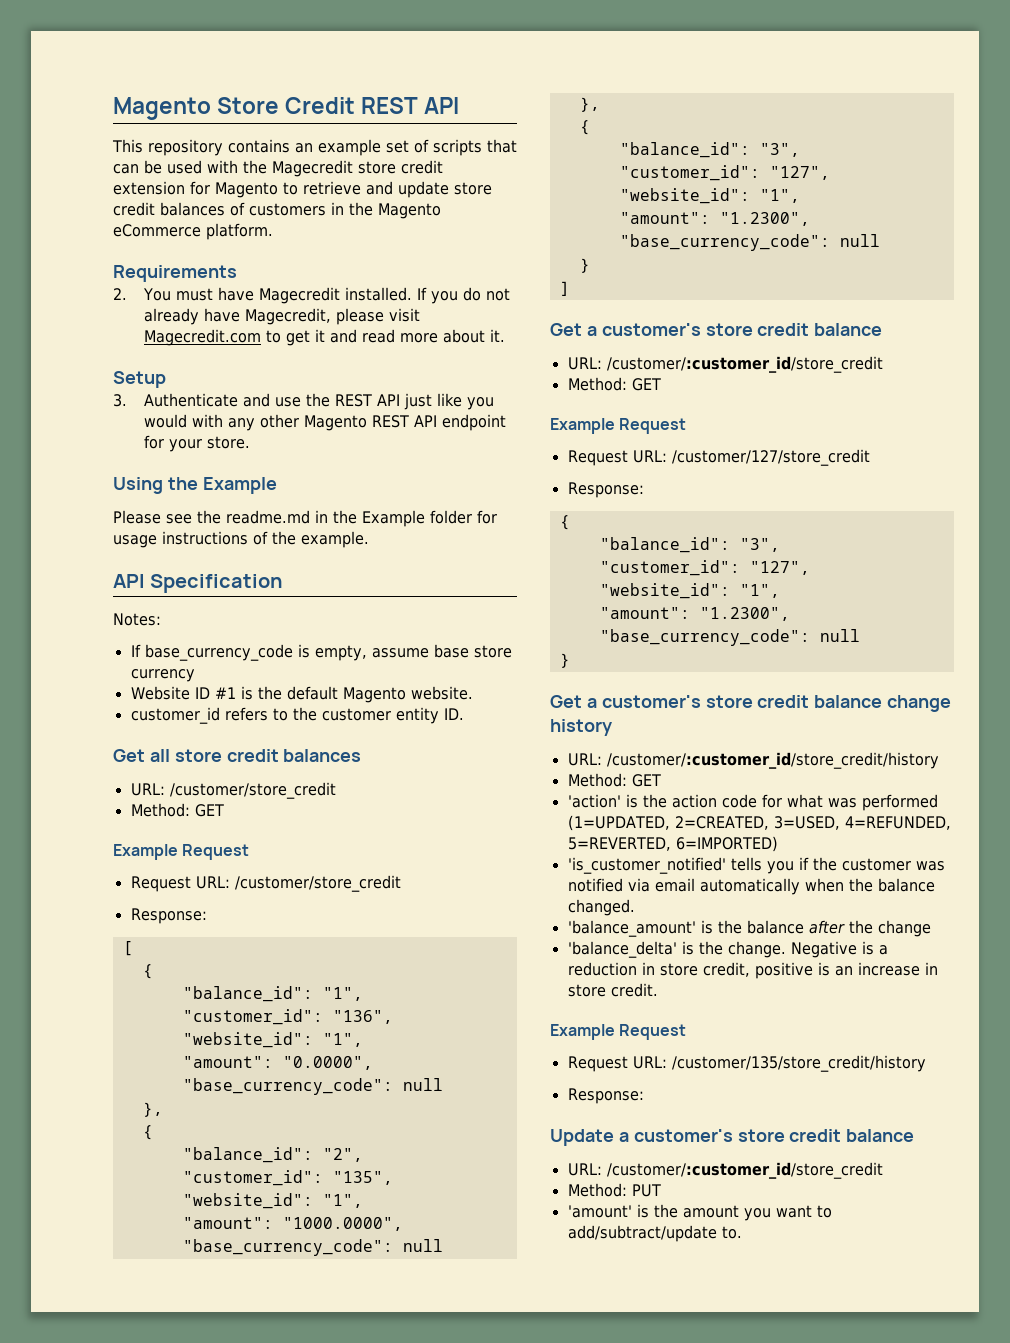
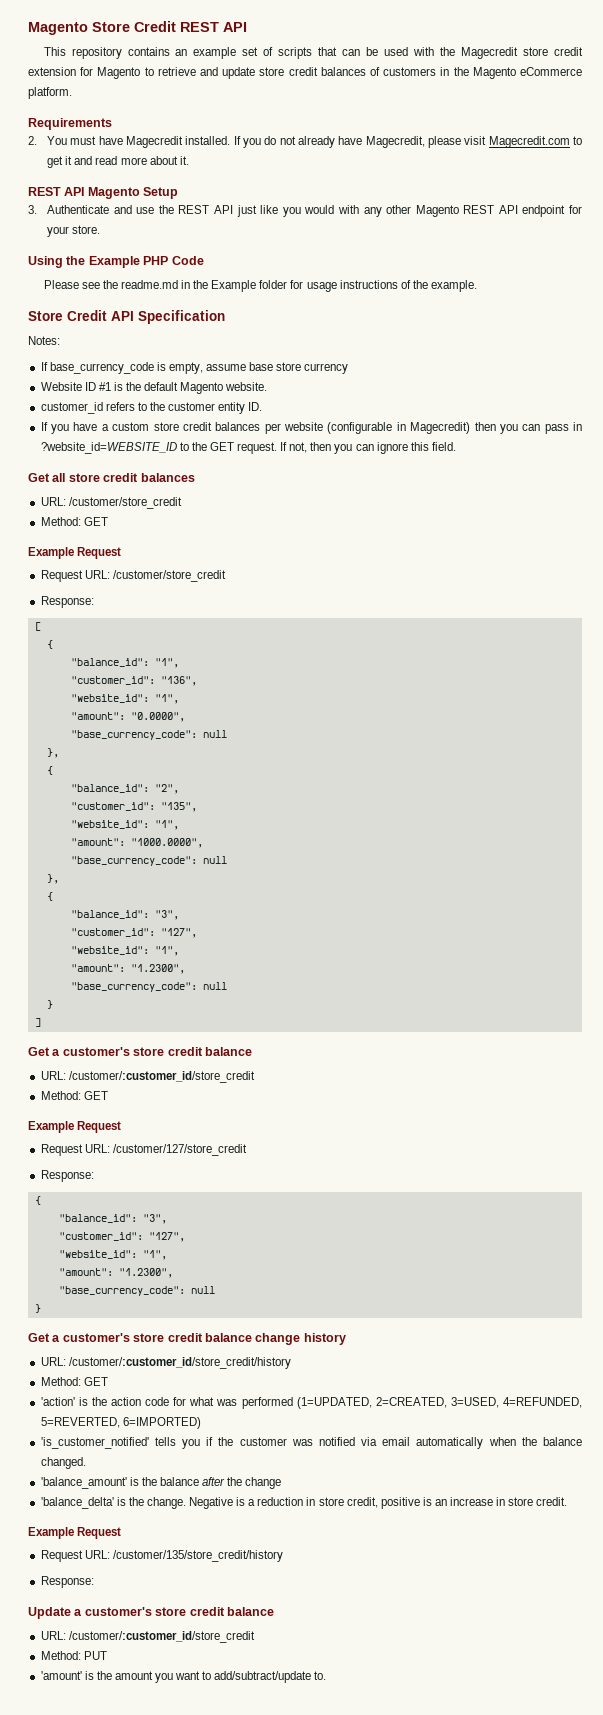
(505, 335) none -> [28,187,140,199] REST API Magento
(277, 485) none -> [143,256,204,265] PHP Code
(369, 539) none -> [28,310,107,321] Store Credit
(464, 714) none -> [40,422,582,434] [40,442,456,454] // If you have a custom store credit balances per website (configurable in Magecredit) then you can pass in ?website_id=WEBSITE_ID to the GET request. If not, then you can ignore this field.

